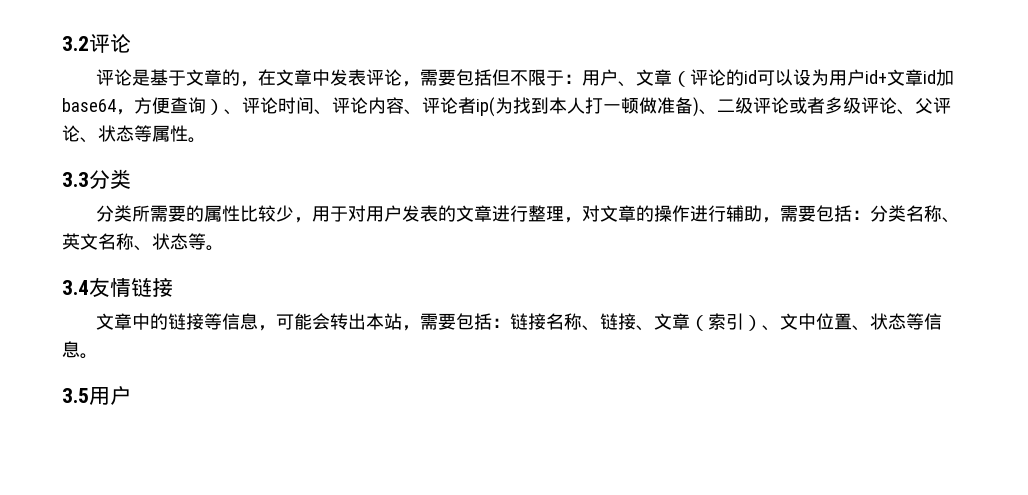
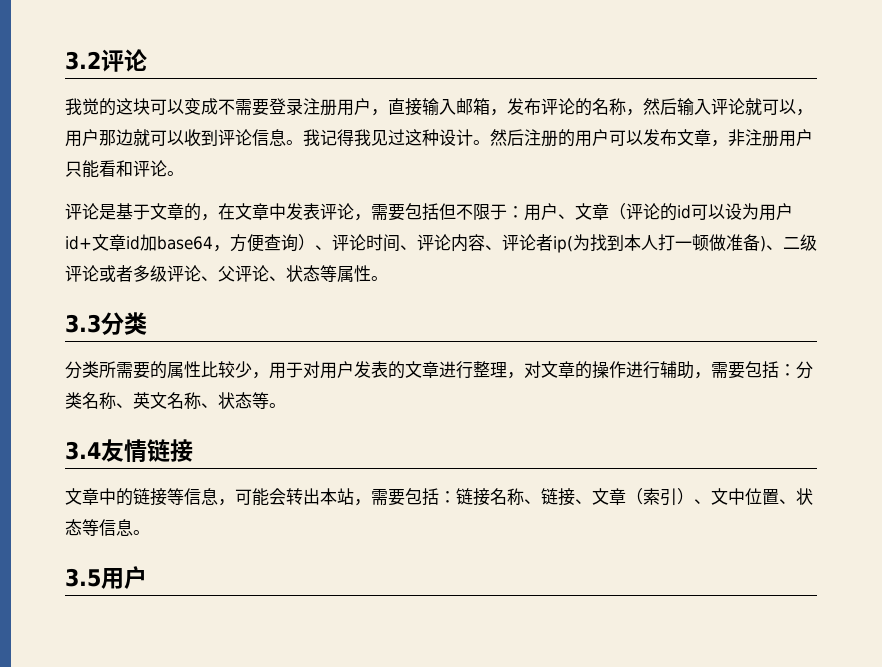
(131, 43) none -> [65,98,813,116] [65,129,813,147] [65,160,184,178] // 我觉的这块可以变成不需要登录注册用户，直接输入邮箱，发布评论的名称，然后输入评论就可以，用户那边就可以收到评论信息。我记得我见过这种设计。然后注册的用户可以发布文章，非注册用户只能看和评论。

